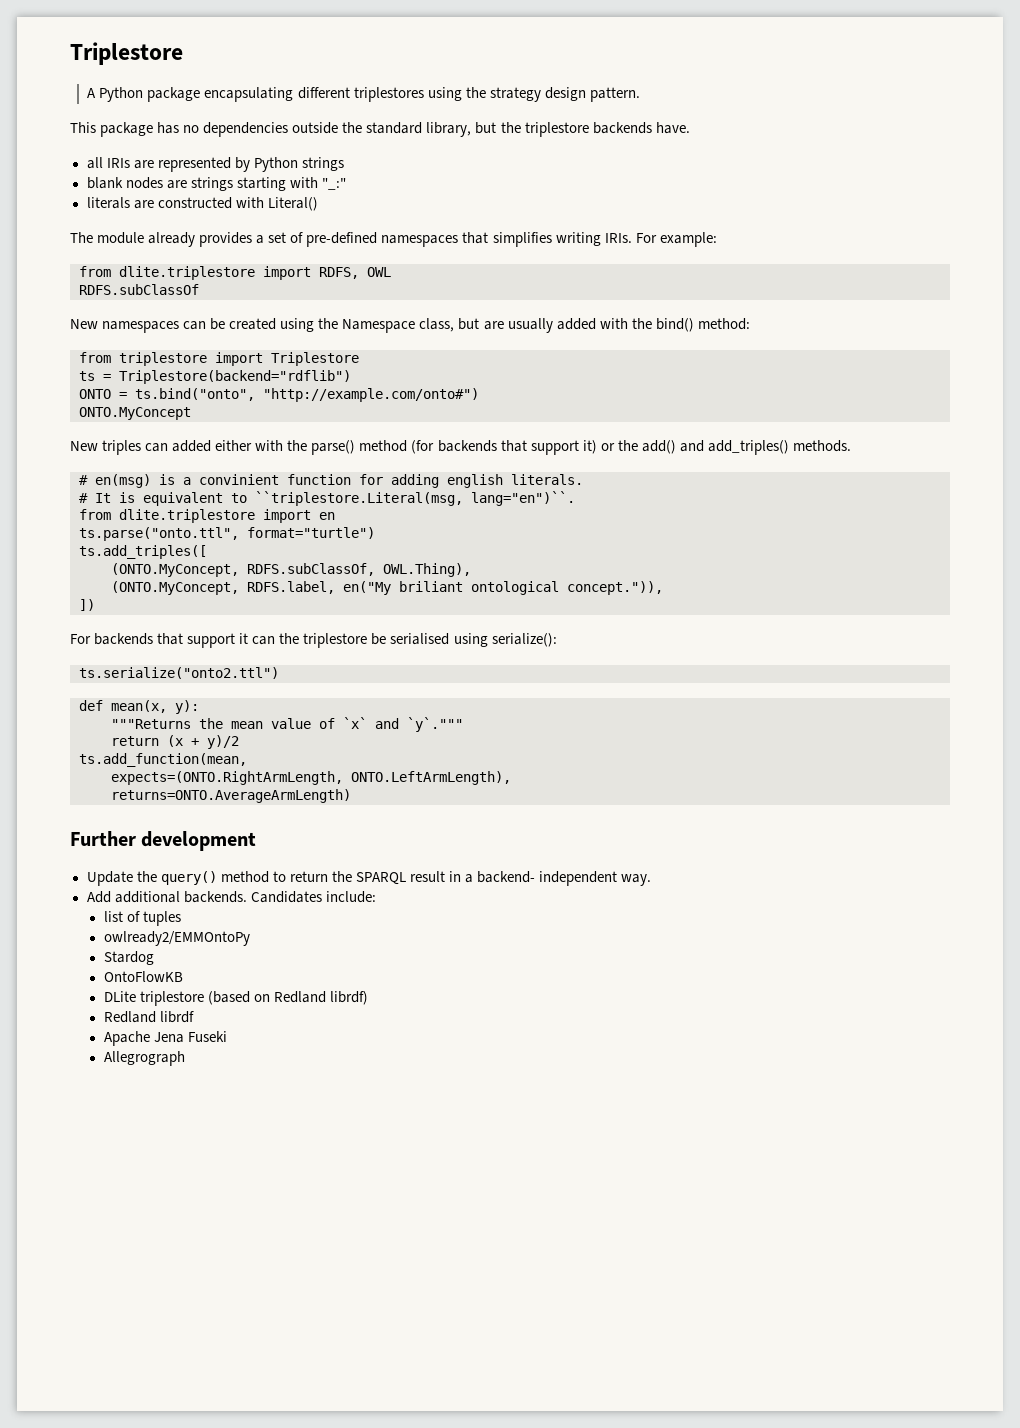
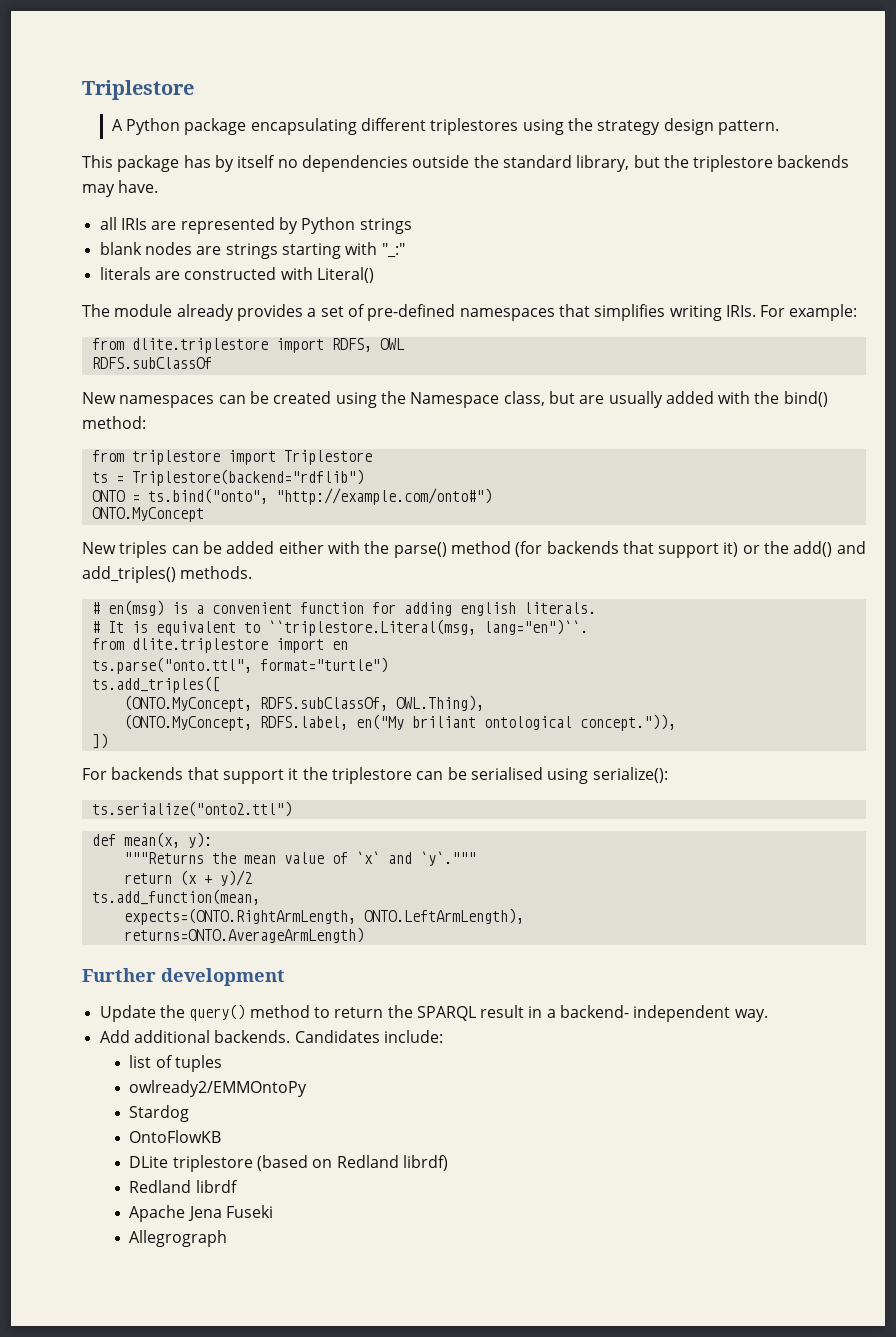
(180, 128) none -> [214,155,276,172] by itself
(652, 128) none -> [82,184,115,197] may
(169, 447) none -> [202,541,222,554] be
[199,474,279,485] convinient -> [211,602,292,614] convenient
[252,633,368,648] can the triplestore -> [302,767,444,784] the triplestore can

